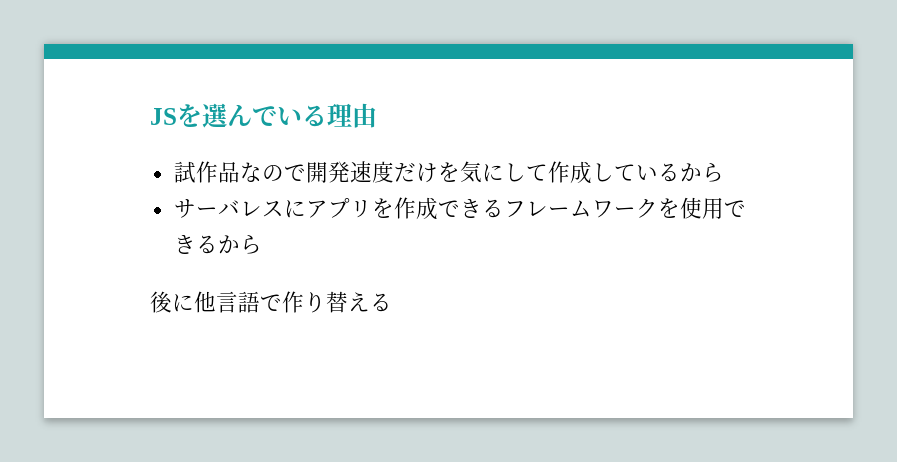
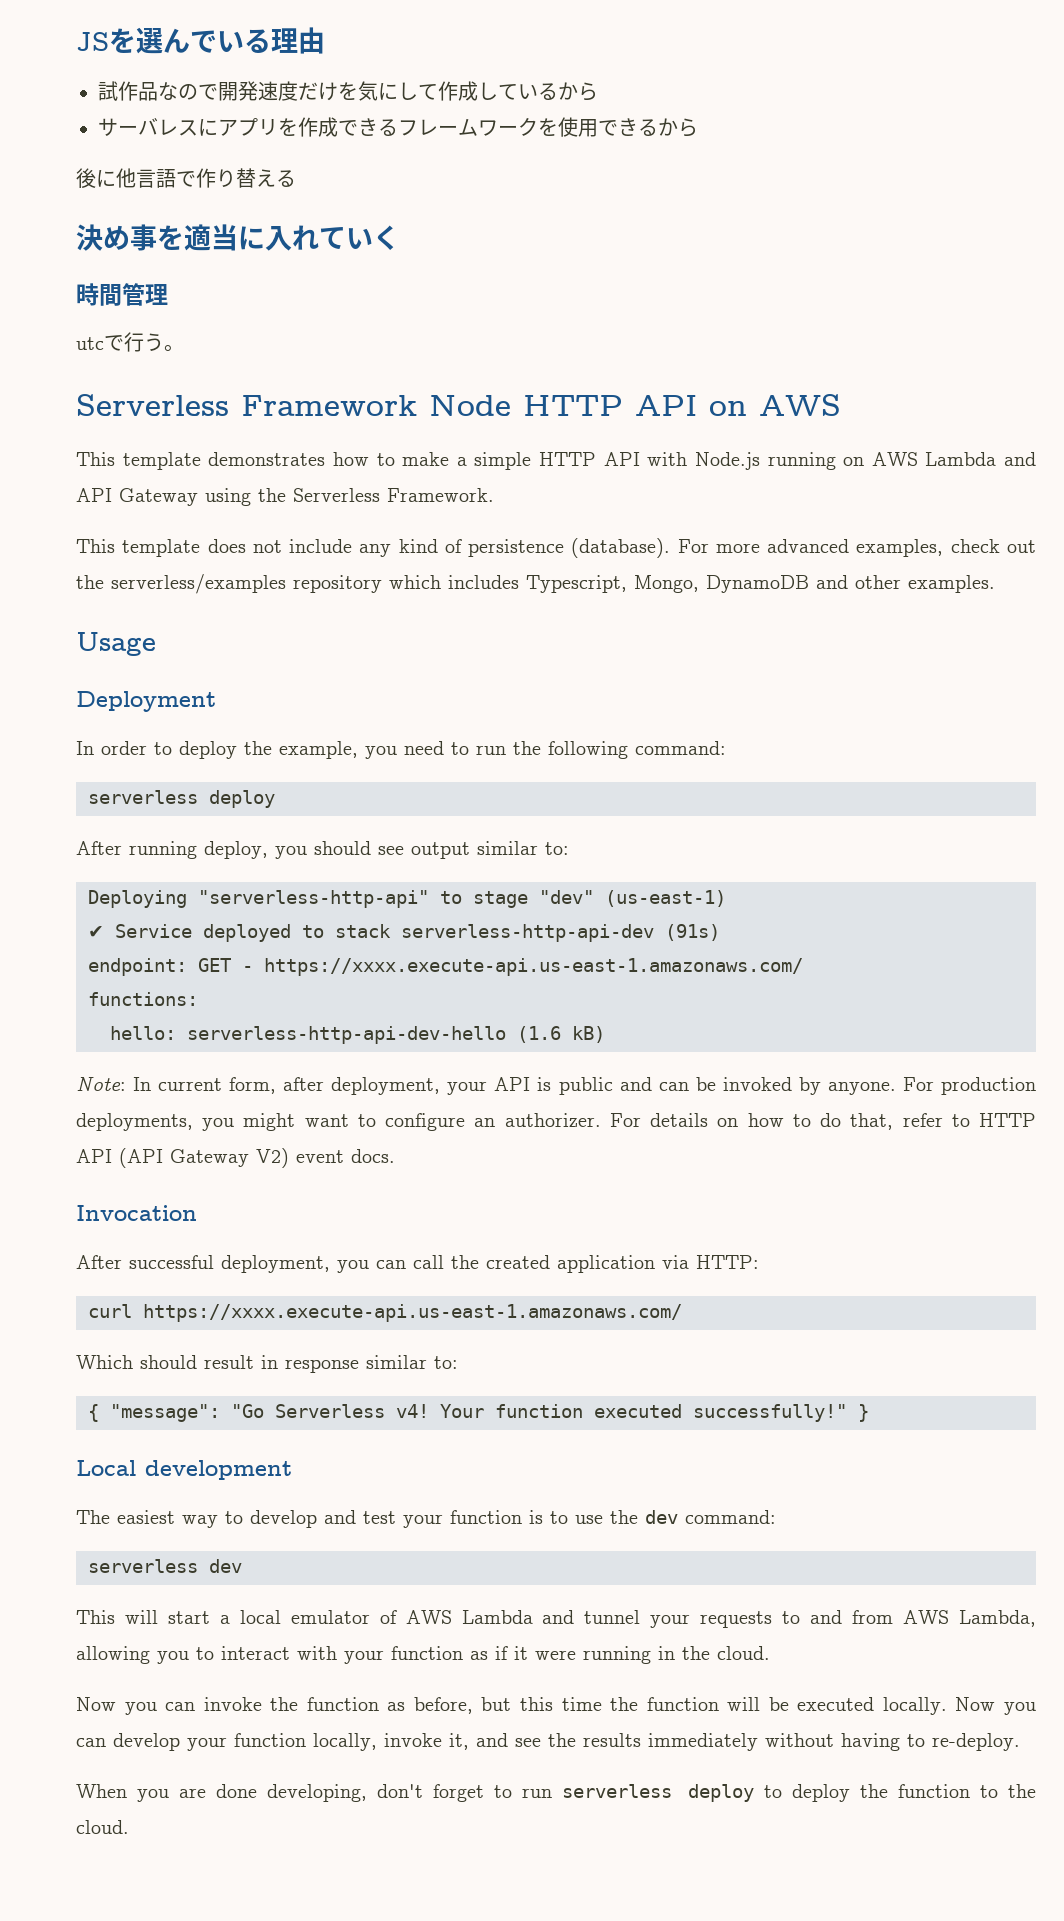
(392, 302) none -> [76,224,400,251] [76,283,168,306] [76,332,184,352] [76,394,841,416] [76,452,1036,470] [76,488,494,506] [76,538,1036,558] [76,574,995,594] [76,632,156,656] [76,691,216,712] [76,741,726,759] [88,790,275,808] [76,841,569,859] [88,890,726,908] [88,924,720,942] [88,958,803,976] [88,992,198,1006] [110,1026,605,1044] [76,1076,1036,1095] [76,1113,1037,1131] [76,1148,395,1168] [76,1205,197,1221] [76,1255,759,1273] [88,1304,682,1322] [76,1355,458,1373] [88,1404,869,1422] [76,1460,292,1480] [76,1510,776,1528] [88,1559,242,1573] [76,1610,1037,1628] [76,1646,770,1664] [76,1697,1036,1715] [76,1733,1020,1751] [76,1784,1036,1802] [76,1820,129,1834] // 決め事を適当に入れていく // 時間管理 // utcで行う。 // Serverless Framework Node HTTP API on AWS // This template demonstrates how to make a simple HTTP API with Node.js running on AWS Lambda and API Gateway using the Serverless Framework. // This template does not include any kind of persistence (database). For more advanced examples, check out the serverless/examples repository which includes Typescript, Mongo, DynamoDB and other examples. // Usage // Deployment // In order to deploy the example, you need to run the following command: // serverless deploy // After running deploy, you should see output similar to: // Deploying "serverless-http-api" to stage "dev" (us-east-1) // ✔ Service deployed to stack serverless-http-api-dev (91s) // endpoint: GET - https://xxxx.execute-api.us-east-1.amazonaws.com/ // functions: // hello: serverless-http-api-dev-hello (1.6 kB) // Note: In current form, after deployment, your API is public and can be invoked by anyone. For production deployments, you might want to configure an authorizer. For details on how to do that, refer to HTTP API (API Gateway V2) event docs. // Invocation // After successful deployment, you can call the created application via HTTP: // curl https://xxxx.execute-api.us-east-1.amazonaws.com/ // Which should result in response similar to: // { "message": "Go Serverless v4! Your function executed successfully!" } // Local development // The easiest way to develop and test your function is to use the dev command: // serverless dev // This will start a local emulator of AWS Lambda and tunnel your requests to and from AWS Lambda, allowing you to interact with your function as if it were running in the cloud. // Now you can invoke the function as before, but this time the function will be executed locally. Now you can develop your function locally, invoke it, and see the results immediately without having to re-deploy. // When you are done developing, don't forget to run serverless deploy to deploy the function to the cloud.

